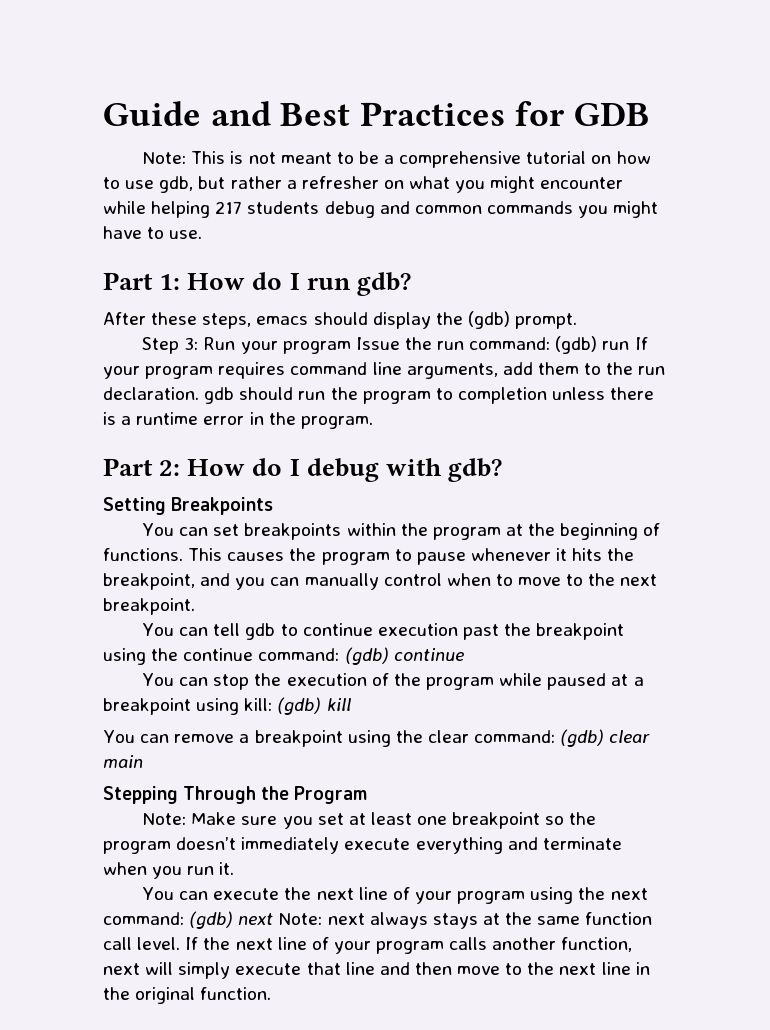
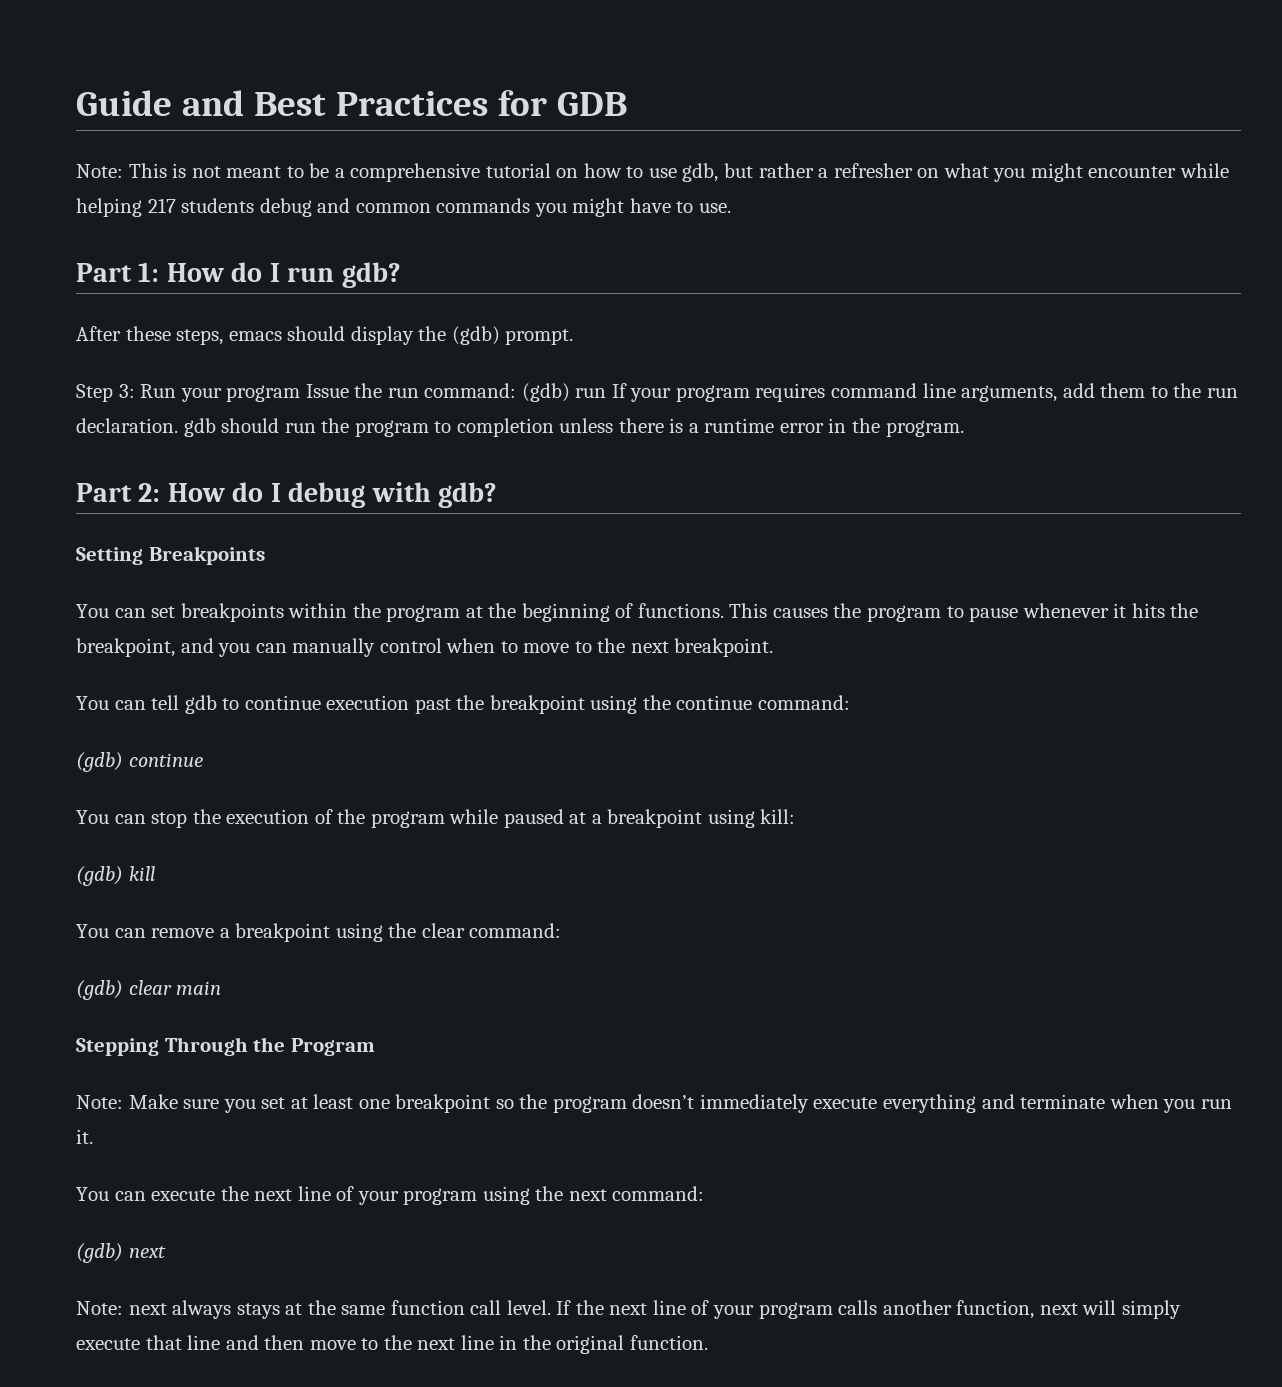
(340, 654) none -> (850, 702) //
(273, 704) none -> (796, 816) //
(556, 736) none -> (562, 930) //
(184, 918) none -> (705, 1193) //
(274, 919) none -> (166, 1252) //

